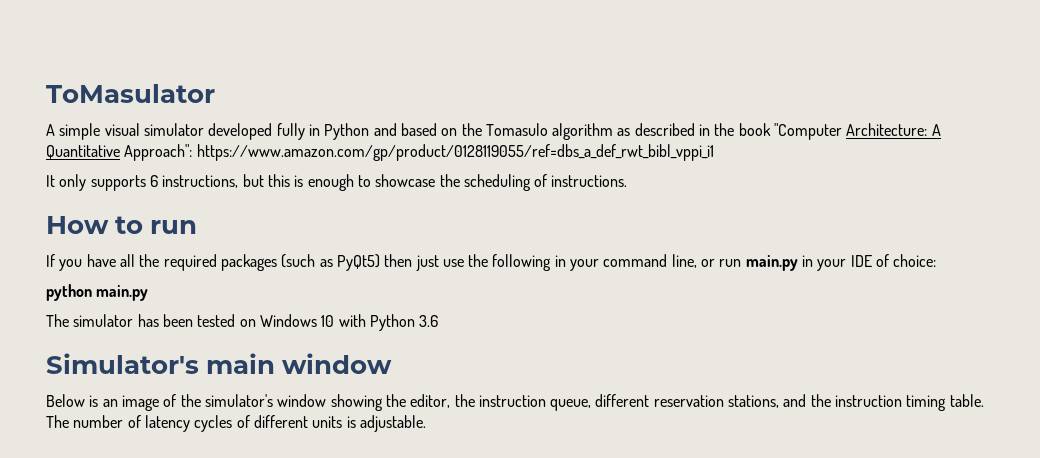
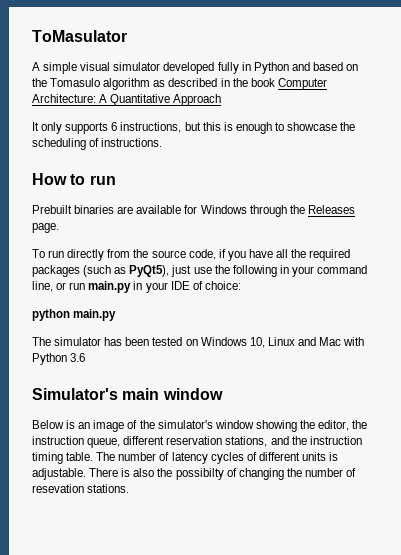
[774,123,843,140] "Computer -> [277,78,327,90] Computer
[124,144,714,161] Approach": https://www.amazon.com/gp/product/0128119055/ref=dbs_a_def_rwt_bibl_vppi_i1 -> [173,94,222,106] Approach
[46,254,55,267] If -> [32,205,355,217] [32,223,59,233] [32,249,226,261] Prebuilt binaries are available for Windows through the Releases page. // To run directly from the source code, if
[336,254,413,271] PyQt5) then -> [129,265,170,277] PyQt5),
[321,315,335,327] 10 -> [249,337,342,348] 10, Linux and Mac
(426, 423) none -> [89,468,357,480] [32,484,130,493] There is also the possibilty of changing the number of resevation stations.

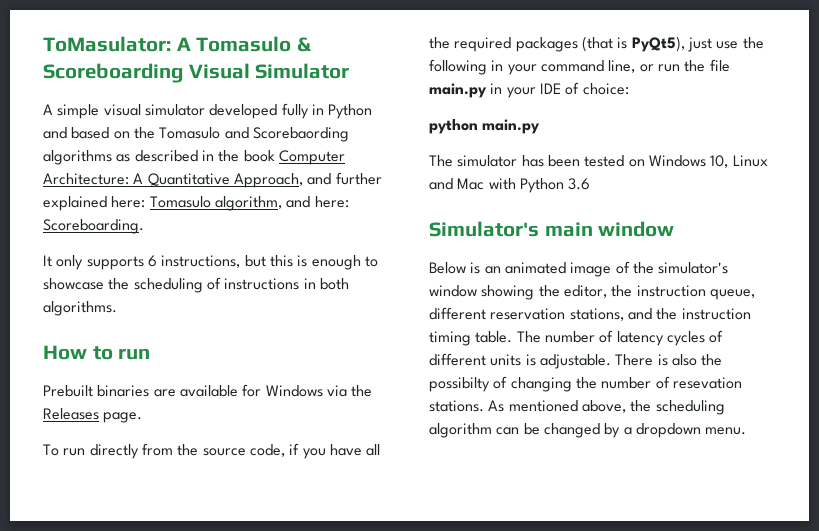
[32,30,127,42] ToMasulator -> [43,36,311,52] [43,63,350,83] ToMasulator: A Tomasulo & Scoreboarding Visual Simulator
[103,78,151,90] algorithm -> [224,127,349,142] [43,150,112,165] and Scorebaording algorithms
[173,94,222,106] Approach -> [233,172,382,188] [43,196,349,211] [43,219,144,234] Approach, and further explained here: Tomasulo algorithm, and here: Scoreboarding.
[101,138,163,147] instructions. -> [224,278,349,290] [43,301,117,316] instructions in both algorithms.
[249,205,287,217] through -> [326,385,347,397] via
[83,265,127,277] (such as -> [581,36,628,52] (that is
(86, 286) none -> [684,59,730,72] the file
(91, 425) none -> [504,262,566,274] animated
(130, 488) none -> [488,400,725,415] [429,423,747,438] As mentioned above, the scheduling algorithm can be changed by a dropdown menu.

